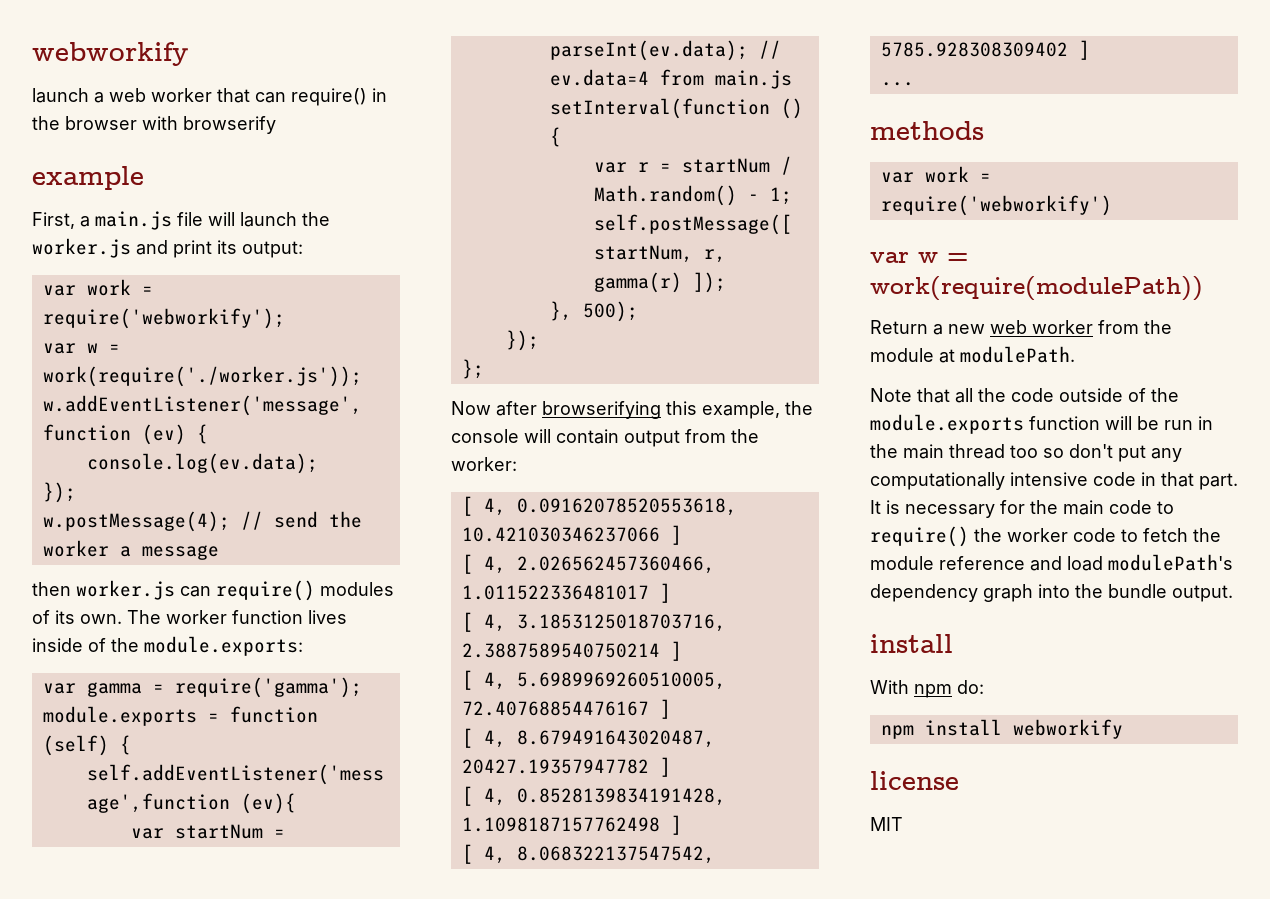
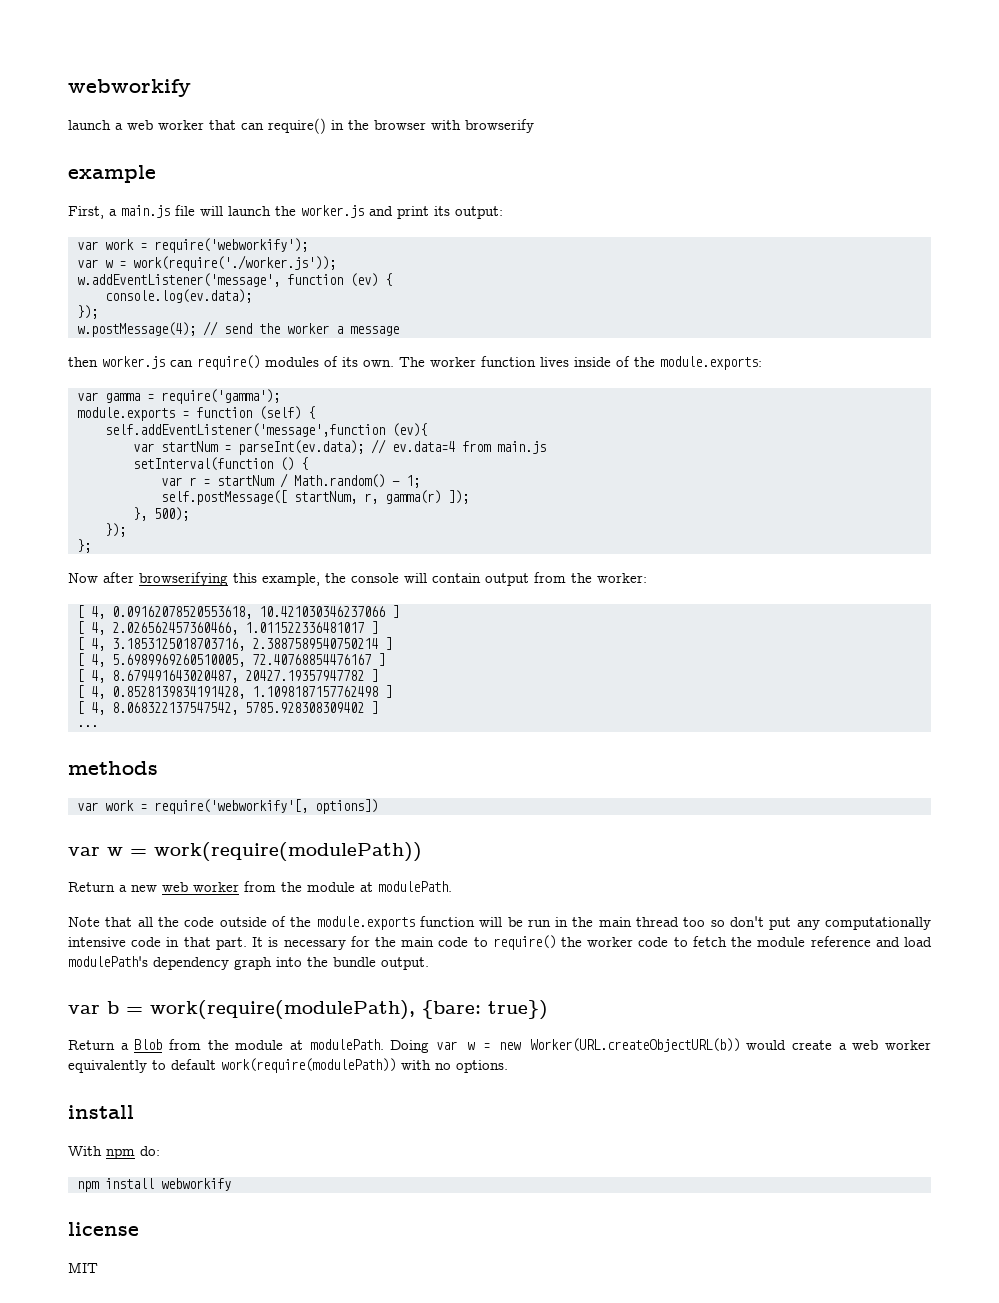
[880,195,1112,216] require('webworkify') -> [154,799,378,814] require('webworkify'[, options])
(1233, 593) none -> [68,1000,548,1020] [68,1038,931,1053] [68,1058,508,1073] // var b = work(require(modulePath), {bare: true}) // Return a Blob from the module at modulePath. Doing var w = new Worker(URL.createObjectURL(b)) would create a web worker equivalently to default work(require(modulePath)) with no options.

